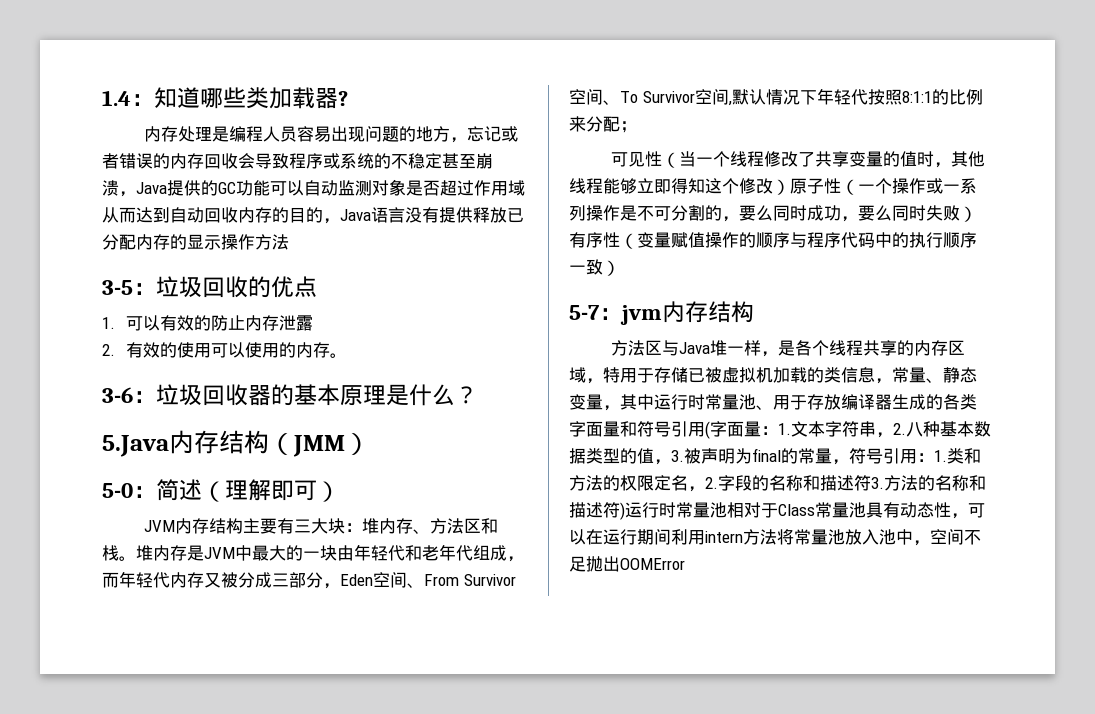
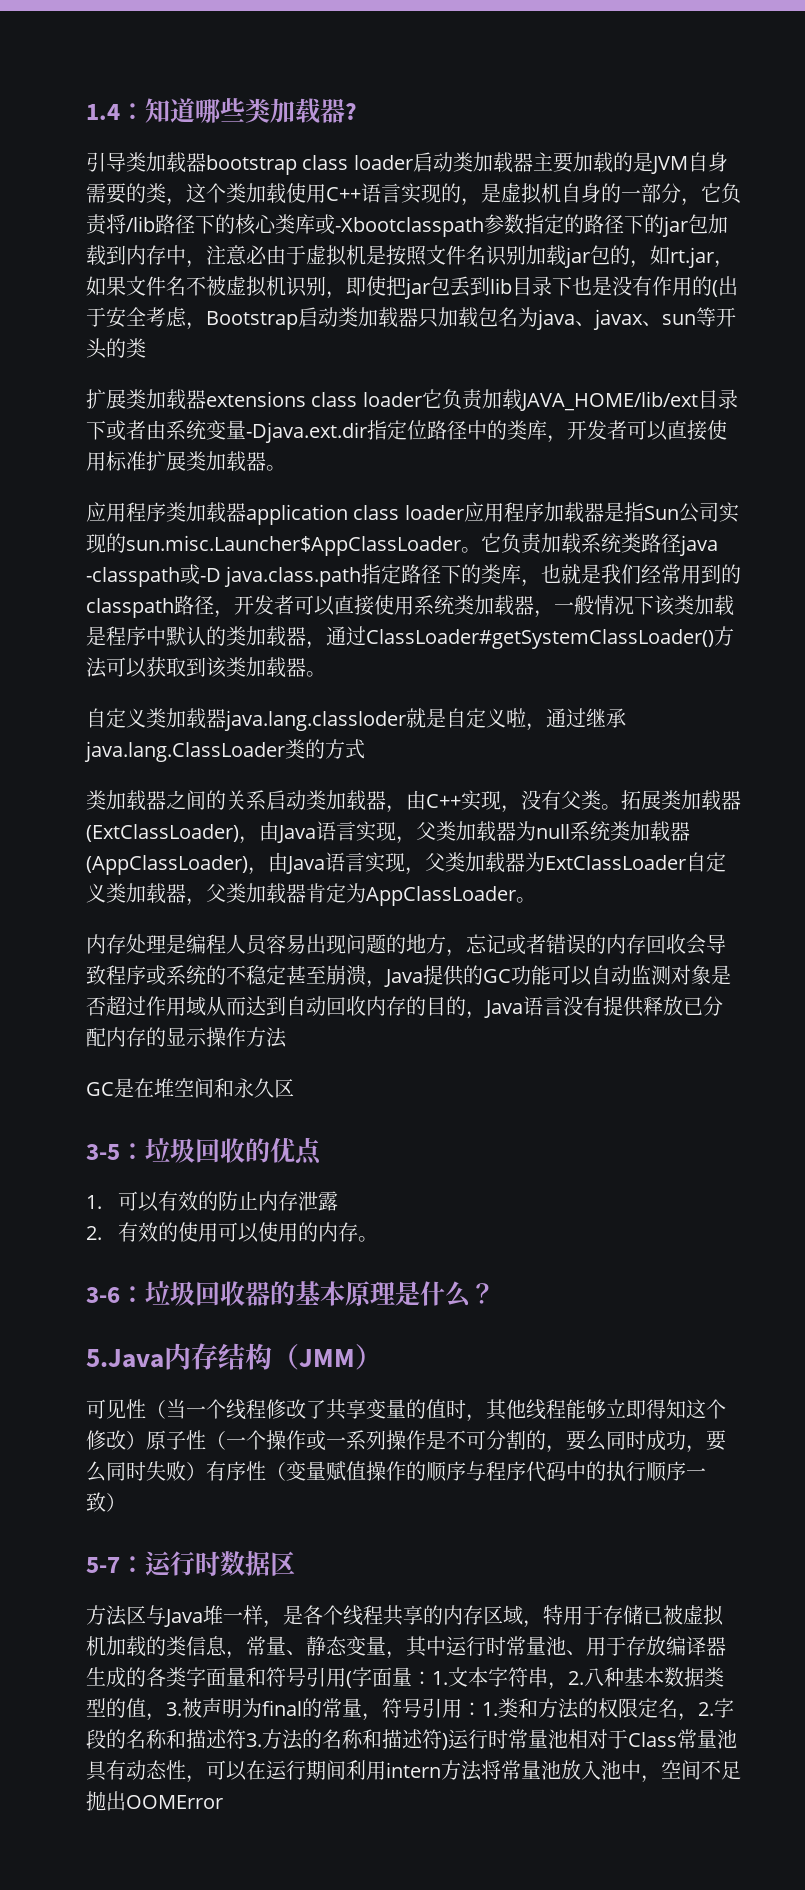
(348, 98) none -> [86,152,728,175] [86,183,741,206] [86,214,728,237] [86,245,734,268] [86,276,738,299] [86,307,736,330] [86,338,146,359] [86,389,738,411] [86,420,727,443] [86,451,286,472] [86,502,739,525] [86,533,718,556] [86,564,742,587] [86,595,734,618] [86,626,734,649] [86,657,326,678] [86,708,626,731] [84,739,365,762] [86,790,741,813] [86,821,690,844] [86,852,726,875] [86,883,536,906] // 引导类加载器bootstrap class loader启动类加载器主要加载的是JVM自身需要的类，这个类加载使用C++语言实现的，是虚拟机自身的一部分，它负责将/lib路径下的核心类库或-Xbootclasspath参数指定的路径下的jar包加载到内存中，注意必由于虚拟机是按照文件名识别加载jar包的，如rt.jar，如果文件名不被虚拟机识别，即使把jar包丢到lib目录下也是没有作用的(出于安全考虑，Bootstrap启动类加载器只加载包名为java、javax、sun等开头的类 // 扩展类加载器extensions class loader它负责加载JAVA_HOME/lib/ext目录下或者由系统变量-Djava.ext.dir指定位路径中的类库，开发者可以直接使用标准扩展类加载器。 // 应用程序类加载器application class loader应用程序加载器是指Sun公司实现的sun.misc.Launcher$AppClassLoader。它负责加载系统类路径java -classpath或-D java.class.path指定路径下的类库，也就是我们经常用到的classpath路径，开发者可以直接使用系统类加载器，一般情况下该类加载是程序中默认的类加载器，通过ClassLoader#getSystemClassLoader()方法可以获取到该类加载器。 // 自定义类加载器java.lang.classloder就是自定义啦，通过继承java.lang.ClassLoader类的方式 // 类加载器之间的关系启动类加载器，由C++实现，没有父类。拓展类加载器(ExtClassLoader)，由Java语言实现，父类加载器为null系统类加载器(AppClassLoader)，由Java语言实现，父类加载器为ExtClassLoader自定义类加载器，父类加载器肯定为AppClassLoader。
(289, 242) none -> [86,1078,294,1098] // GC是在堆空间和永久区
[102,479,340,502] [143,518,498,534] [102,544,524,562] [102,571,516,589] [569,88,983,106] [569,116,637,133] // 5-0：简述（理解即可） // JVM内存结构主要有三大块：堆内存、方法区和栈。堆内存是JVM中最大的一块由年轻代和老年代组成，而年轻代内存又被分成三部分，Eden空间、From Survivor空间、To Survivor空间,默认情况下年轻代按照8:1:1的比例来分配； -> (382, 1357) none
[620,301,754,325] jvm内存结构 -> [145,1551,295,1576] 运行时数据区

